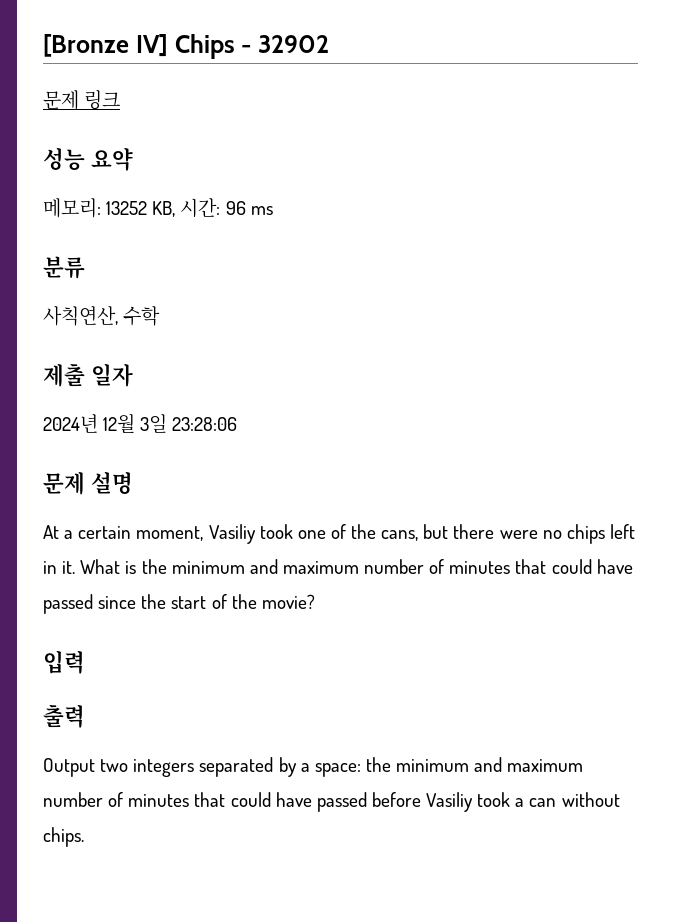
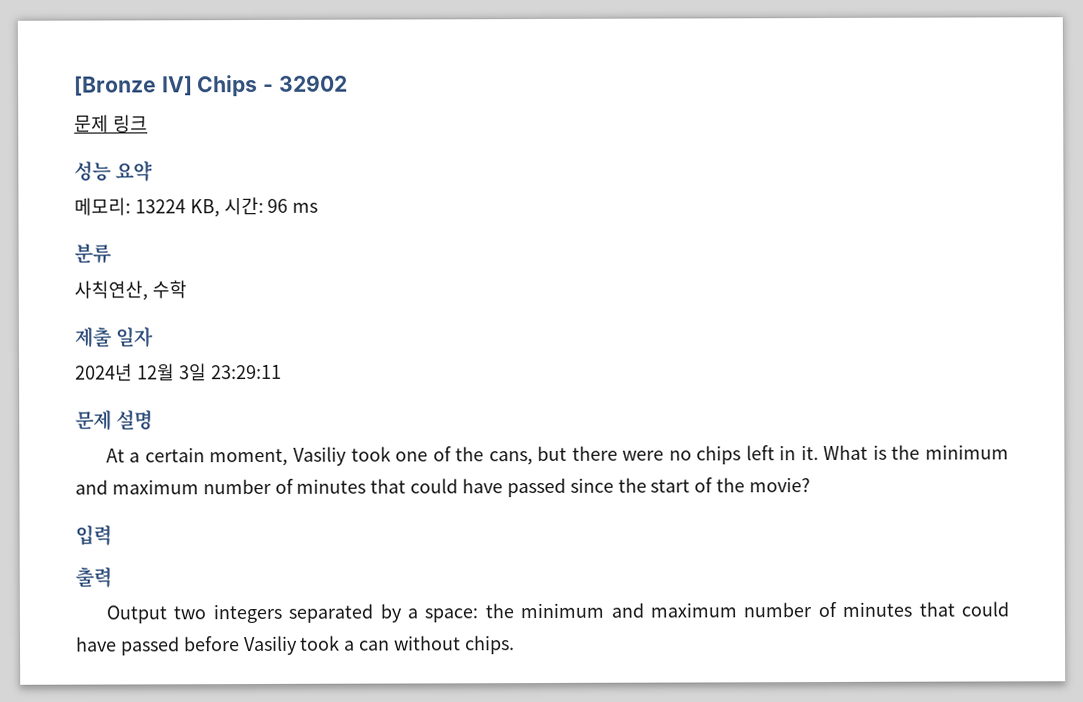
[106,201,148,215] 13252 -> [134,199,186,214] 13224
[172,417,238,431] 23:28:06 -> [210,364,282,380] 23:29:11

